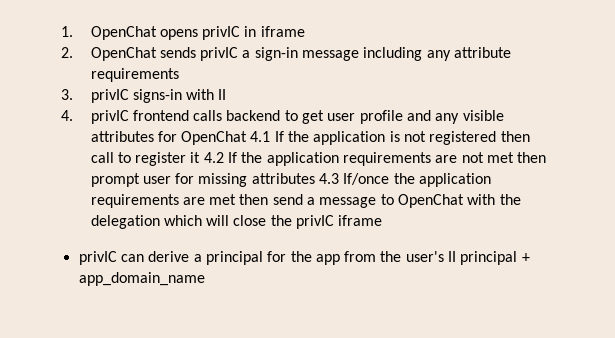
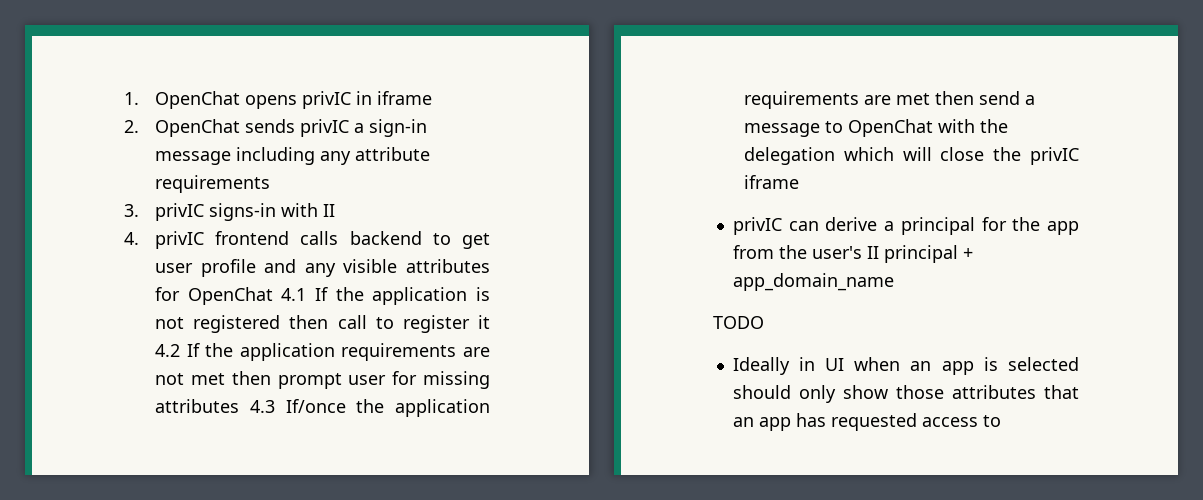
(205, 279) none -> [713,316,764,329] [732,357,1079,375] [732,385,1079,403] [732,413,1001,431] // TODO // Ideally in UI when an app is selected should only show those attributes that an app has requested access to

